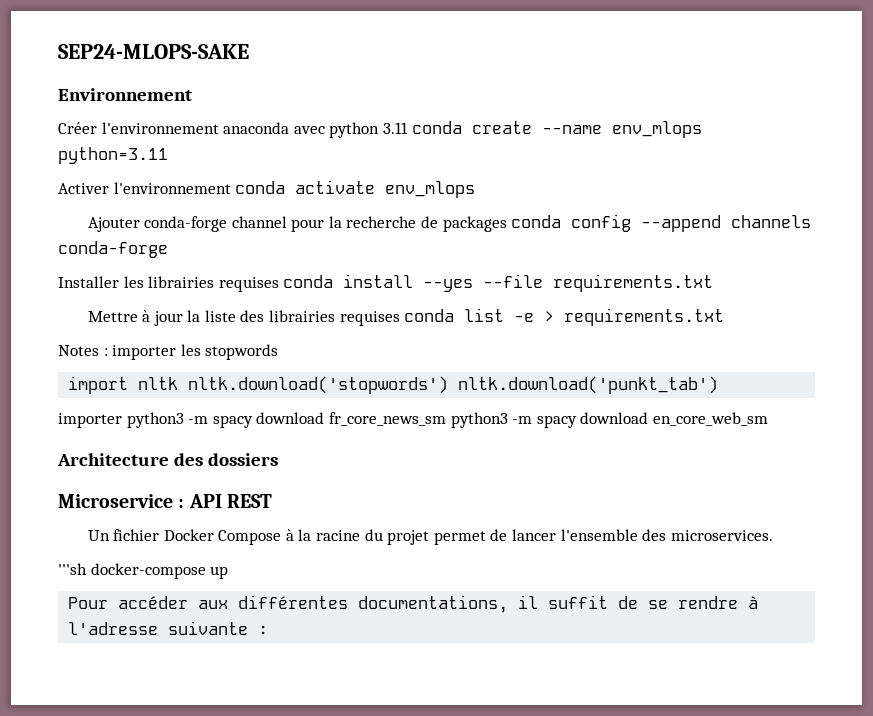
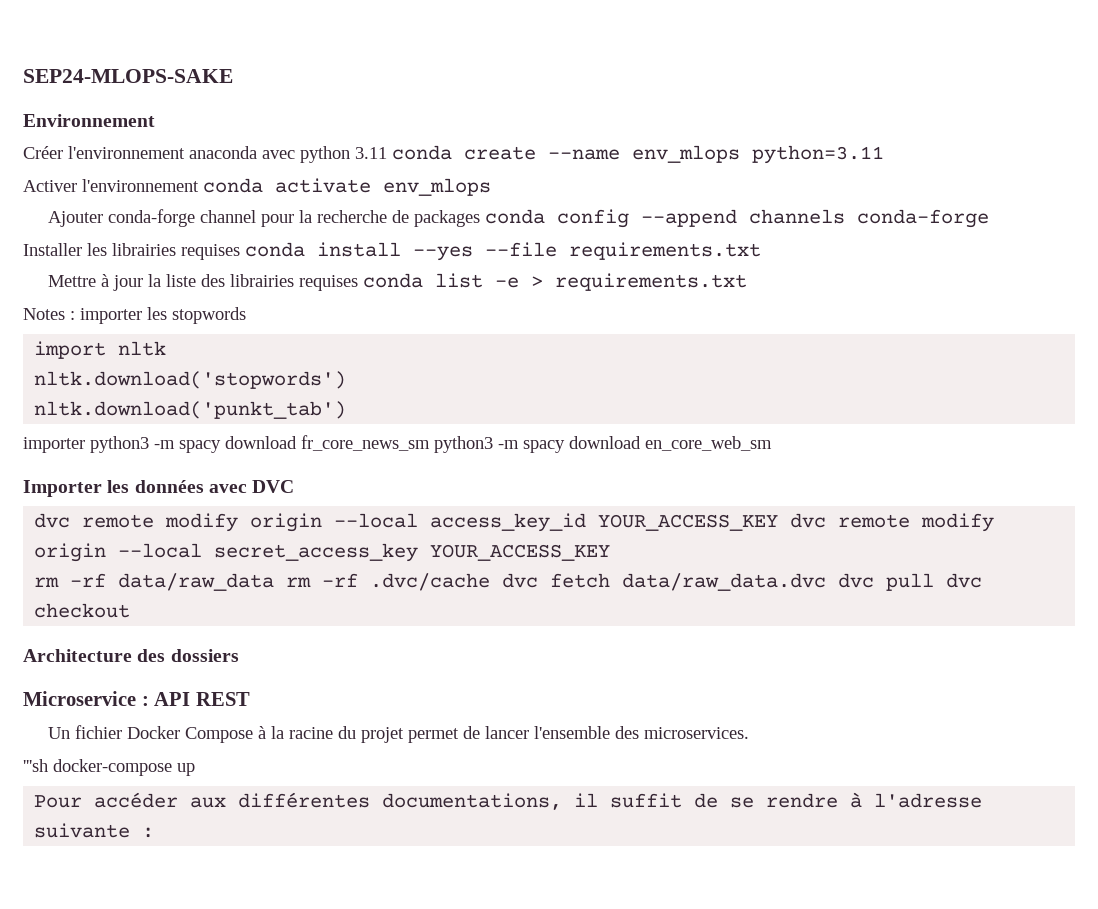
(179, 383) none -> (167, 348) //
(449, 385) none -> (347, 380) //
(768, 419) none -> [23,480,295,497] [34,513,995,532] [34,543,611,562] [34,573,983,591] [34,603,131,618] // Importer les données avec DVC // dvc remote modify origin --local access_key_id YOUR_ACCESS_KEY dvc remote modify origin --local secret_access_key YOUR_ACCESS_KEY // rm -rf data/raw_data rm -rf .dvc/cache dvc fetch data/raw_data.dvc dvc pull dvc checkout

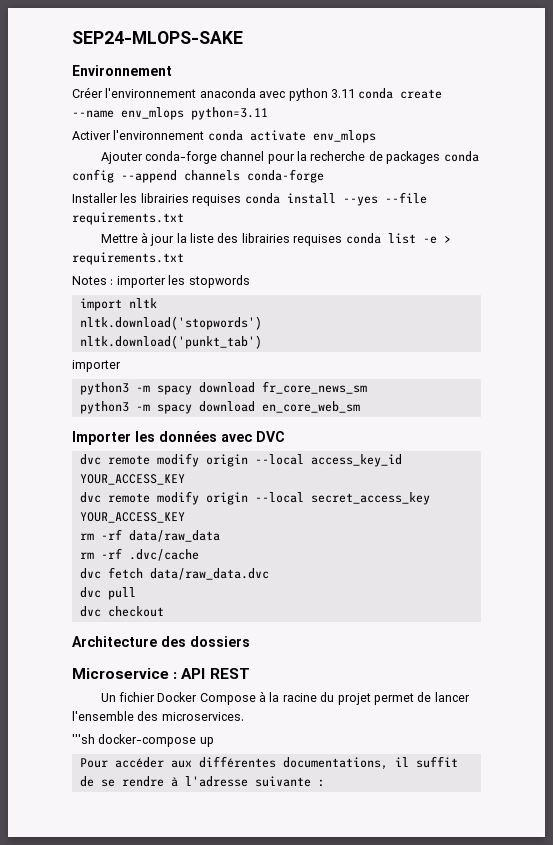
(85, 445) none -> (121, 366) //
(430, 443) none -> (367, 387) //
(779, 522) none -> (185, 479) //
(275, 582) none -> (220, 536) //
(491, 582) none -> (199, 555) //
(827, 582) none -> (269, 574) //
(935, 582) none -> (136, 593) //

